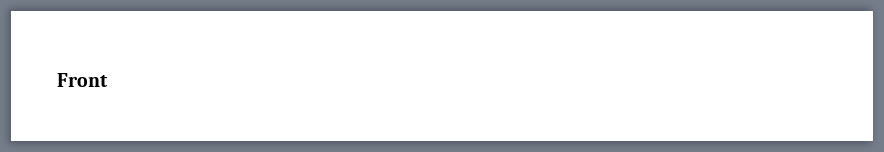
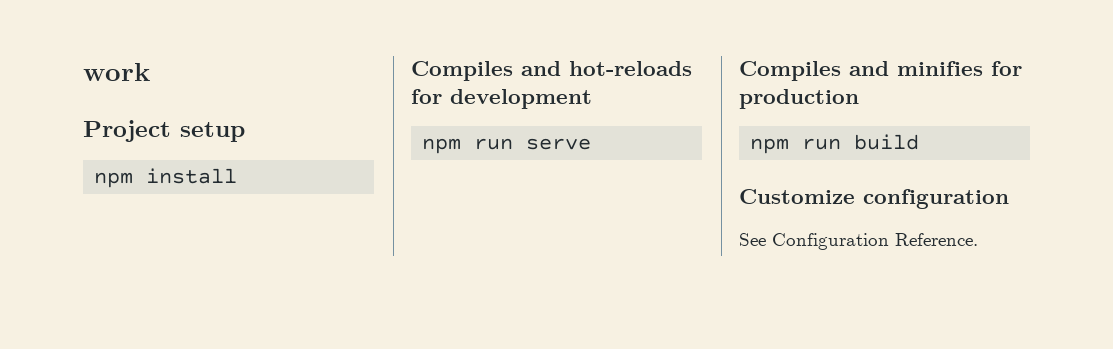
[57,73,108,87] Front -> [83,63,150,81] [83,120,245,142] [94,168,238,188] [411,61,692,81] [411,89,592,109] [422,138,592,154] [739,61,1022,81] [739,89,859,109] [750,134,920,154] [739,189,1009,209] [739,233,978,250] work // Project setup // npm install // Compiles and hot-reloads for development // npm run serve // Compiles and minifies for production // npm run build // Customize configuration // See Configuration Reference.

